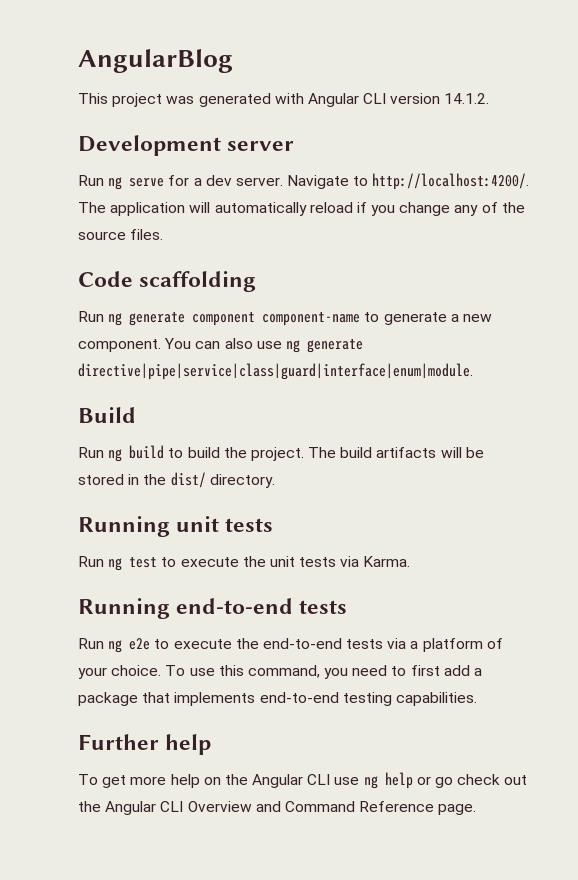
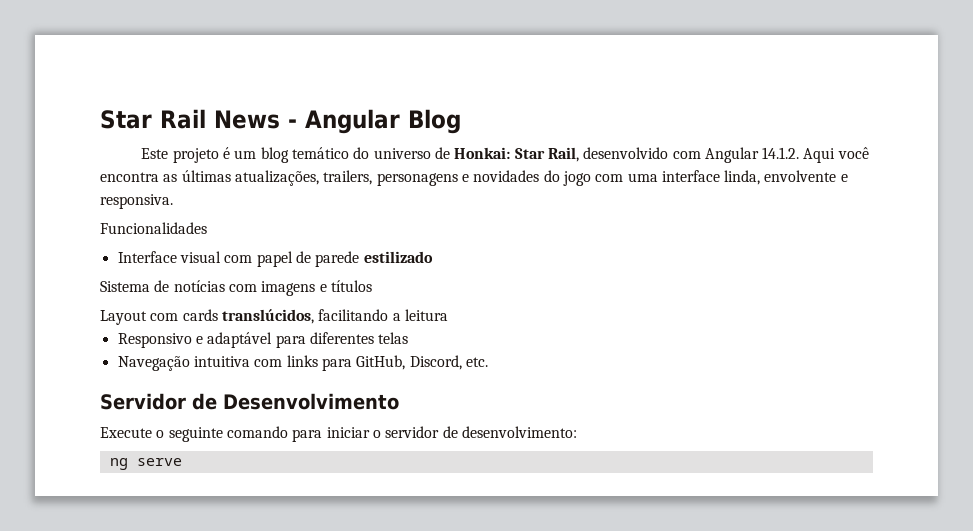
[78,49,233,73] [78,93,490,107] [78,135,295,156] [78,173,530,190] [78,202,525,216] [78,229,164,240] [78,271,257,292] [78,311,492,326] [78,338,363,353] [78,363,473,380] [78,407,136,423] [78,445,484,462] [78,472,275,488] [78,516,274,537] [78,556,411,571] [78,598,348,619] [78,638,503,653] [78,665,483,679] [78,692,477,706] [78,734,212,755] [78,772,528,789] [78,801,477,815] AngularBlog // This project was generated with Angular CLI version 14.1.2. // Development server // Run ng serve for a dev server. Navigate to http://localhost:4200/. The application will automatically reload if you change any of the source files. // Code scaffolding // Run ng generate component component-name to generate a new component. You can also use ng generate directive|pipe|service|class|guard|interface|enum|module. // Build // Run ng build to build the project. The build artifacts will be stored in the dist/ directory. // Running unit tests // Run ng test to execute the unit tests via Karma. // Running end-to-end tests // Run ng e2e to execute the end-to-end tests via a platform of your choice. To use this command, you need to first add a package that implements end-to-end testing capabilities. // Further help // To get more help on the Angular CLI use ng help or go check out the Angular CLI Overview and Command Reference page. -> [100,109,461,134] [141,147,869,163] [100,170,848,186] [100,194,173,209] [100,222,207,234] [117,251,433,267] [100,280,372,296] [100,309,448,325] [117,332,409,348] [117,355,488,371] [100,393,399,410] [100,426,577,442] [109,458,182,470] Star Rail News - Angular Blog // Este projeto é um blog temático do universo de Honkai: Star Rail, desenvolvido com Angular 14.1.2. Aqui você encontra as últimas atualizações, trailers, personagens e novidades do jogo com uma interface linda, envolvente e responsiva. // Funcionalidades // Interface visual com papel de parede estilizado // Sistema de notícias com imagens e títulos // Layout com cards translúcidos, facilitando a leitura // Responsivo e adaptável para diferentes telas // Navegação intuitiva com links para GitHub, Discord, etc. // Servidor de Desenvolvimento // Execute o seguinte comando para iniciar o servidor de desenvolvimento: // ng serve

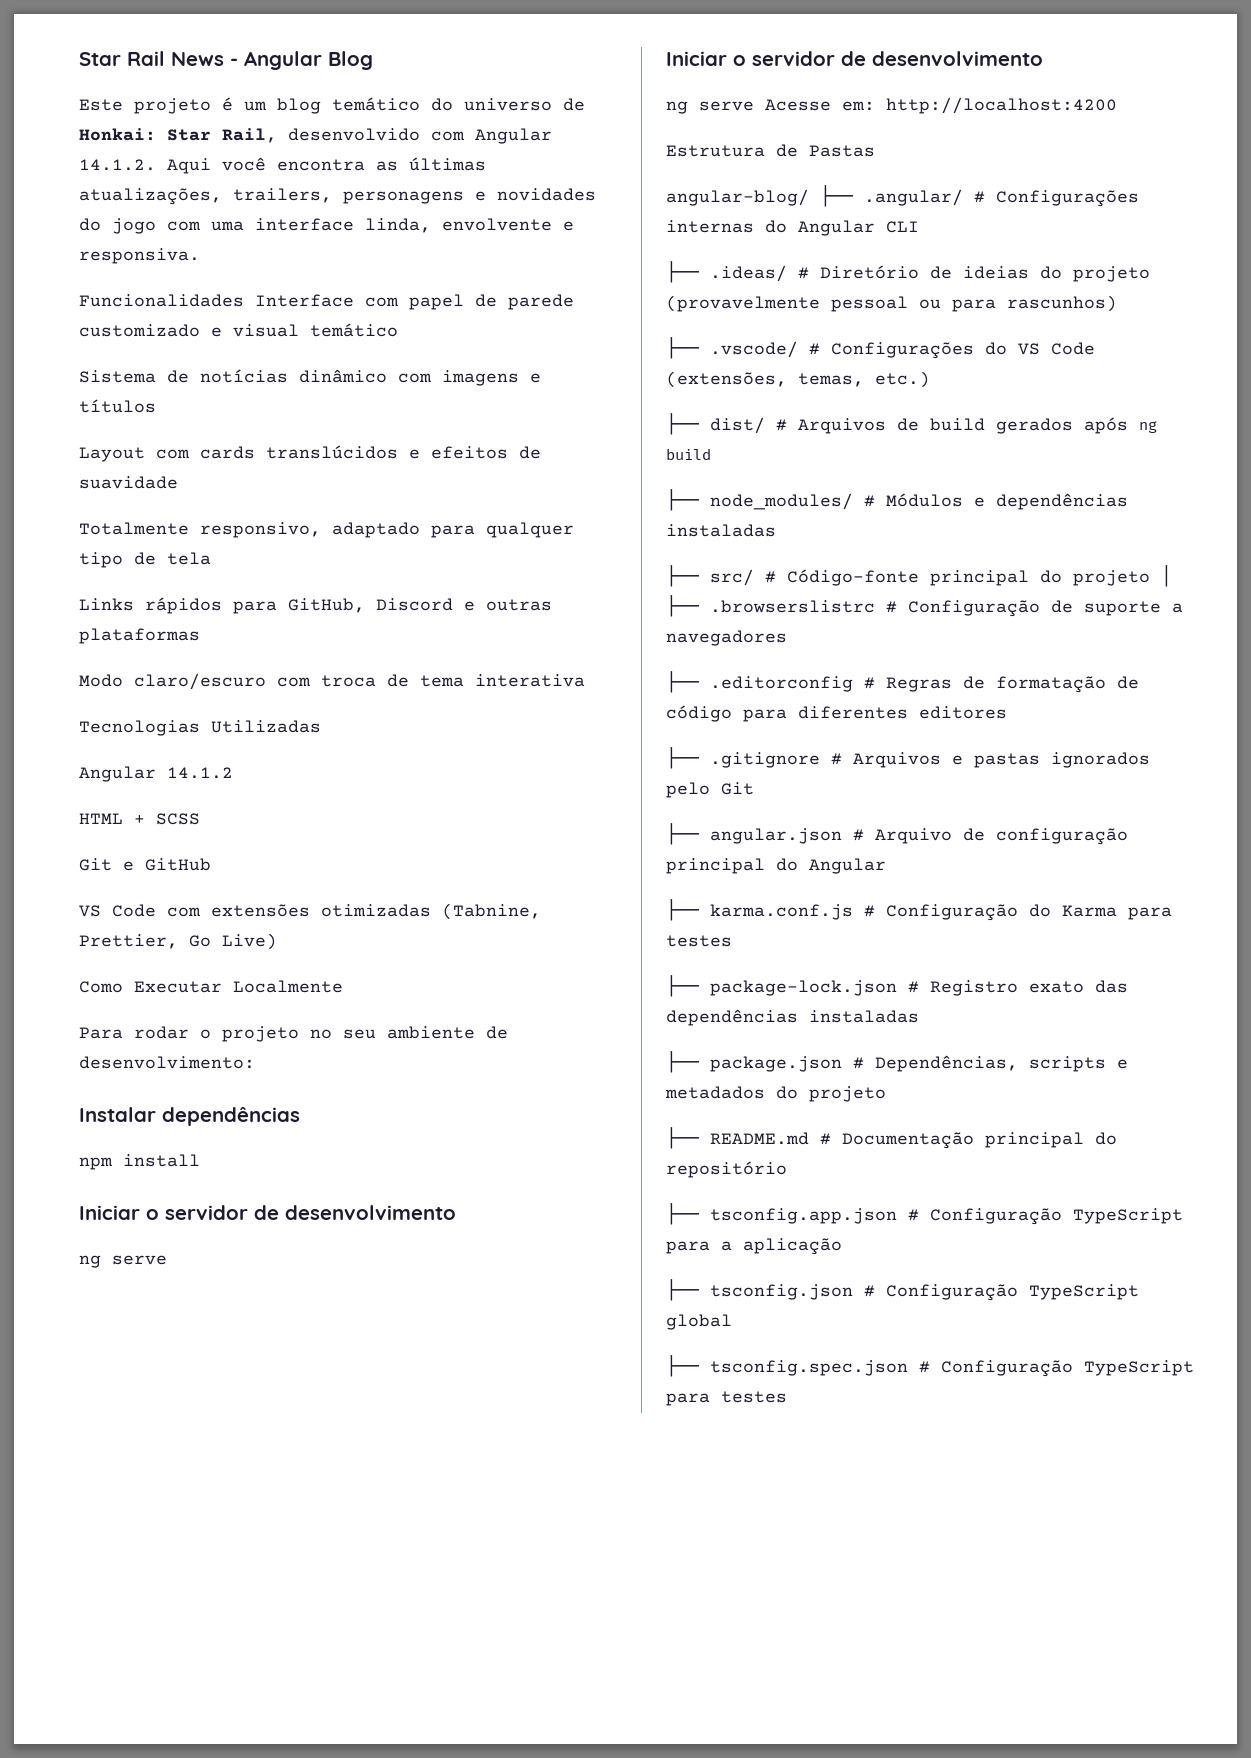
[117,251,221,263] // Interface visual -> [255,294,354,307] Interface
[363,251,433,263] estilizado -> [79,323,398,337] customizado e visual temático
(225, 286) none -> [299,369,387,383] dinâmico
[221,309,448,324] [117,332,409,348] [117,355,488,371] [100,393,399,410] [100,426,577,442] [109,458,182,470] translúcidos, facilitando a leitura // Responsivo e adaptável para diferentes telas // Navegação intuitiva com links para GitHub, Discord, etc. // Servidor de Desenvolvimento // Execute o seguinte comando para iniciar o servidor de desenvolvimento: // ng serve -> [266,445,541,459] [79,476,178,489] [79,522,574,538] [79,552,211,568] [79,597,552,614] [79,628,200,644] [79,673,585,690] [79,720,321,736] [79,766,233,782] [79,813,200,825] [79,858,211,871] [79,903,541,920] [79,933,277,950] [79,980,343,993] [79,1026,508,1042] [79,1056,255,1069] [79,1107,300,1126] [79,1154,200,1170] [79,1205,456,1220] [79,1255,167,1268] [666,51,1043,66] [666,97,1117,114] [666,144,875,157] [666,185,1139,207] [666,220,919,236] [666,261,1150,283] [666,295,1117,312] [666,337,1095,359] [666,371,930,388] [666,413,1157,435] [666,448,711,460] [666,489,1128,511] [666,524,776,537] [666,565,1172,587] [666,595,1183,617] [666,630,787,646] [666,671,1139,693] [666,705,1007,722] [666,747,1150,769] [666,782,754,798] [666,823,1128,845] [666,858,886,874] [666,899,1172,921] [666,935,732,947] [666,975,1128,997] [666,1009,919,1026] [666,1051,1128,1073] [665,1086,886,1102] [666,1127,1117,1149] [666,1161,787,1178] [666,1203,1183,1225] [666,1238,842,1255] [666,1279,1139,1301] [666,1314,732,1330] [666,1355,1194,1377] [666,1391,787,1406] translúcidos e efeitos de suavidade // Totalmente responsivo, adaptado para qualquer tipo de tela // Links rápidos para GitHub, Discord e outras plataformas // Modo claro/escuro com troca de tema interativa // Tecnologias Utilizadas // Angular 14.1.2 // HTML + SCSS // Git e GitHub // VS Code com extensões otimizadas (Tabnine, Prettier, Go Live) // Como Executar Localmente // Para rodar o projeto no seu ambiente de desenvolvimento: // Instalar dependências // npm install // Iniciar o servidor de desenvolvimento // ng serve // Iniciar o servidor de desenvolvimento // ng serve Acesse em: http://localhost:4200 // Estrutura de Pastas // angular-blog/ ├── .angular/ # Configurações internas do Angular CLI // ├── .ideas/ # Diretório de ideias do projeto (provavelmente pessoal ou para rascunhos) // ├── .vscode/ # Configurações do VS Code (extensões, temas, etc.) // ├── dist/ # Arquivos de build gerados após ng build // ├── node_modules/ # Módulos e dependências instaladas // ├── src/ # Código-fonte principal do projeto │ ├── .browserslistrc # Configuração de suporte a navegadores // ├── .editorconfig # Regras de formatação de código para diferentes editores // ├── .gitignore # Arquivos e pastas ignorados pelo Git // ├── angular.json # Arquivo de configuração principal do Angular // ├── karma.conf.js # Configuração do Karma para testes // ├── package-lock.json # Registro exato das dependências instaladas // ├── package.json # Dependências, scripts e metadados do projeto // ├── README.md # Documentação principal do repositório // ├── tsconfig.app.json # Configuração TypeScript para a aplicação // ├── tsconfig.json # Configuração TypeScript global // ├── tsconfig.spec.json # Configuração TypeScript para testes

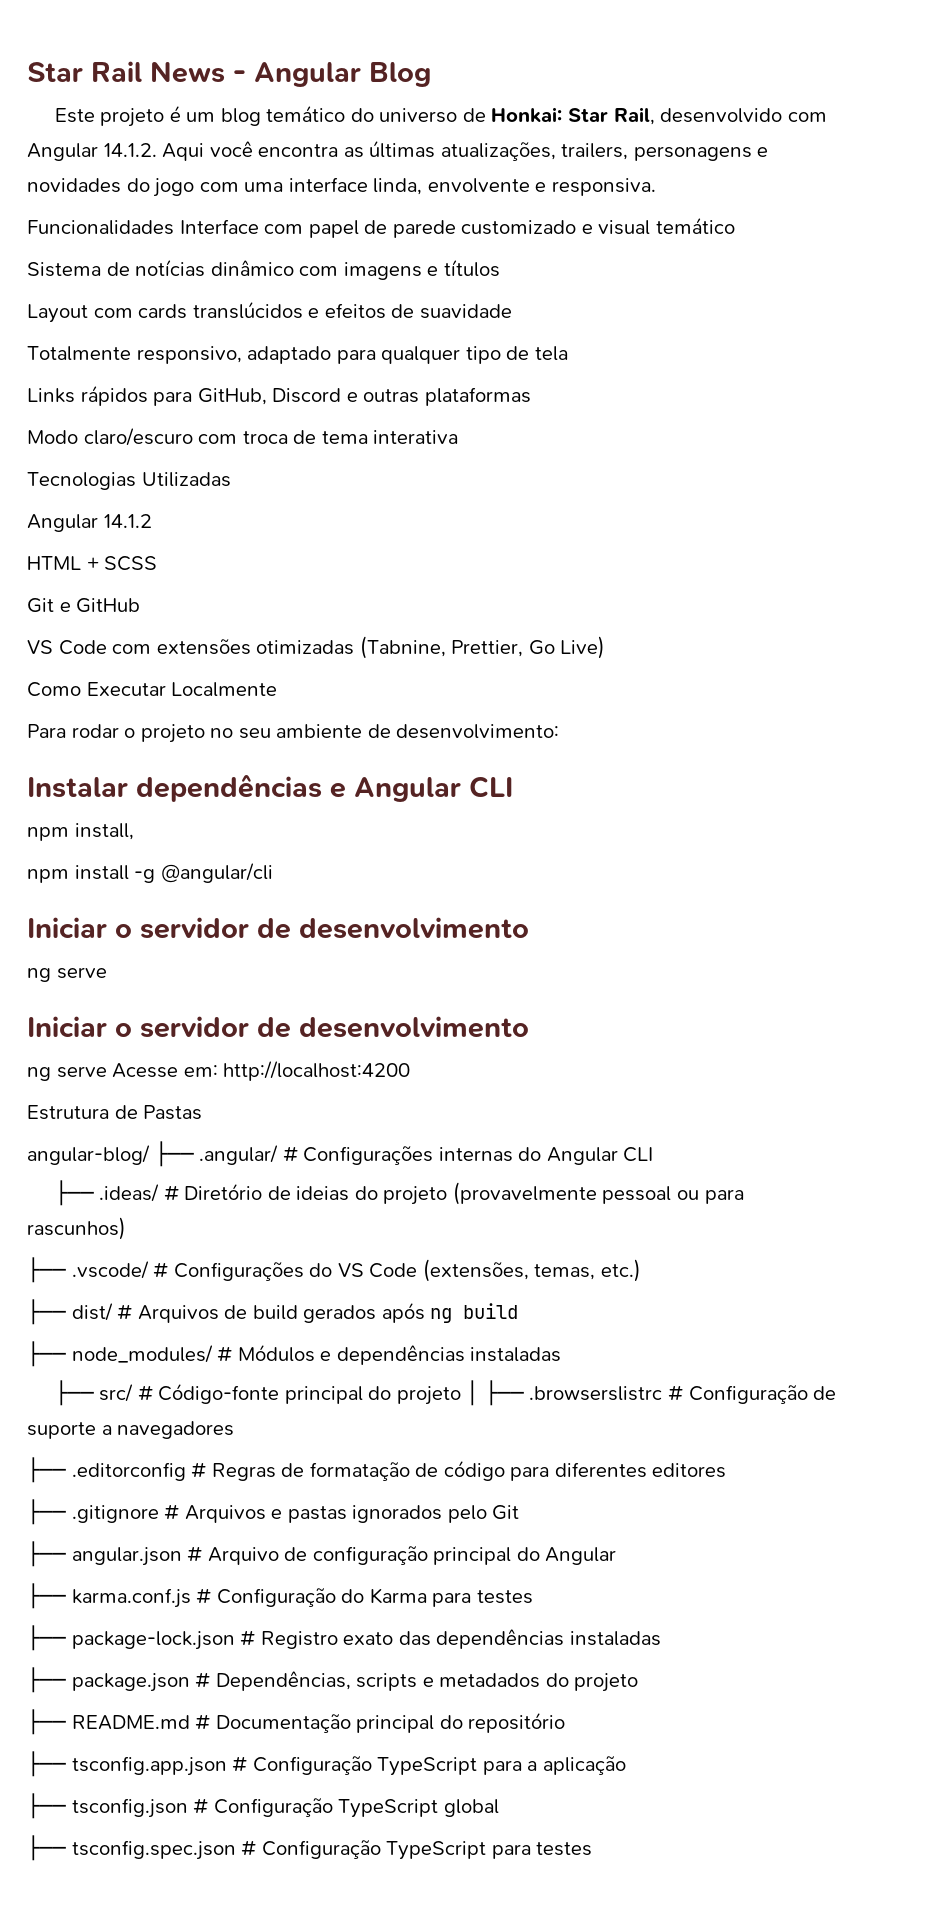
(300, 1116) none -> [330,776,513,802] [27,823,134,841] e Angular CLI // npm install,
(200, 1160) none -> [134,863,273,883] -g @angular/cli

